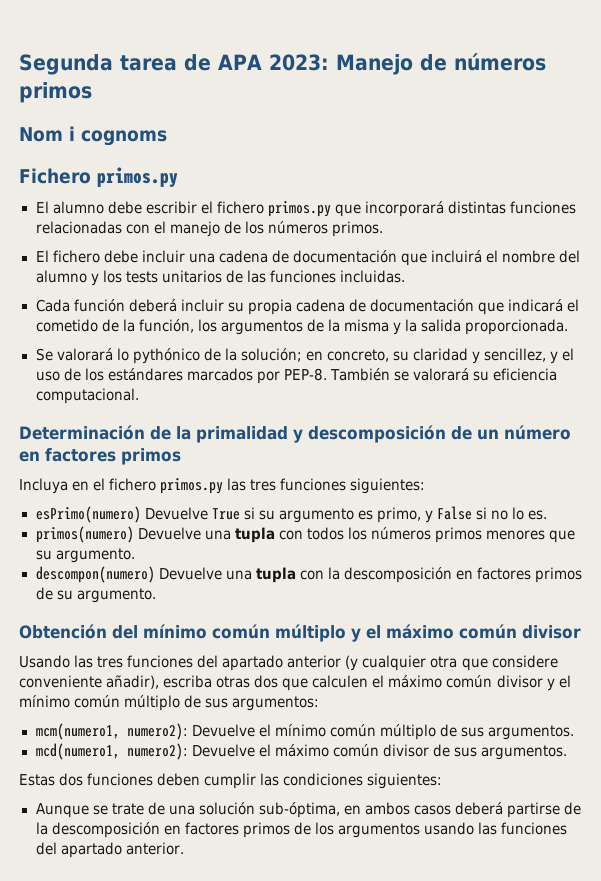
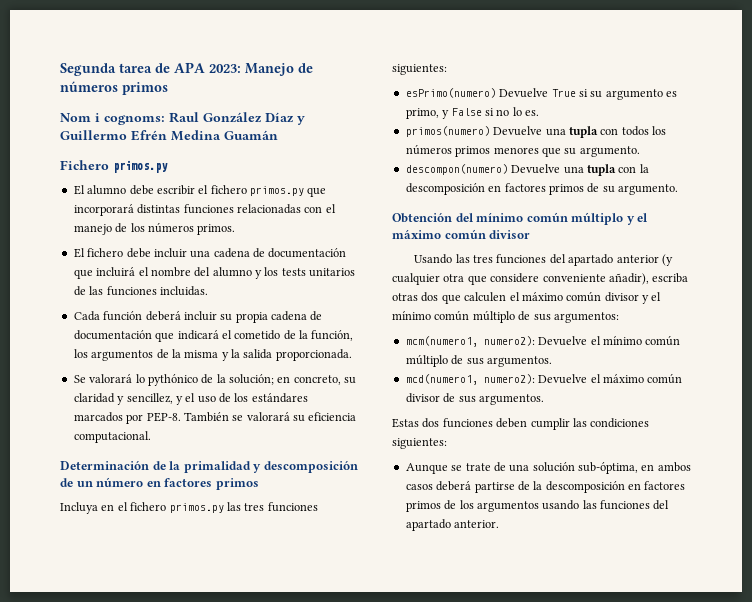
[81,130,167,146] cognoms -> [104,112,305,125] [60,130,278,141] cognoms: Raul González Díaz y Guillermo Efrén Medina Guamán

